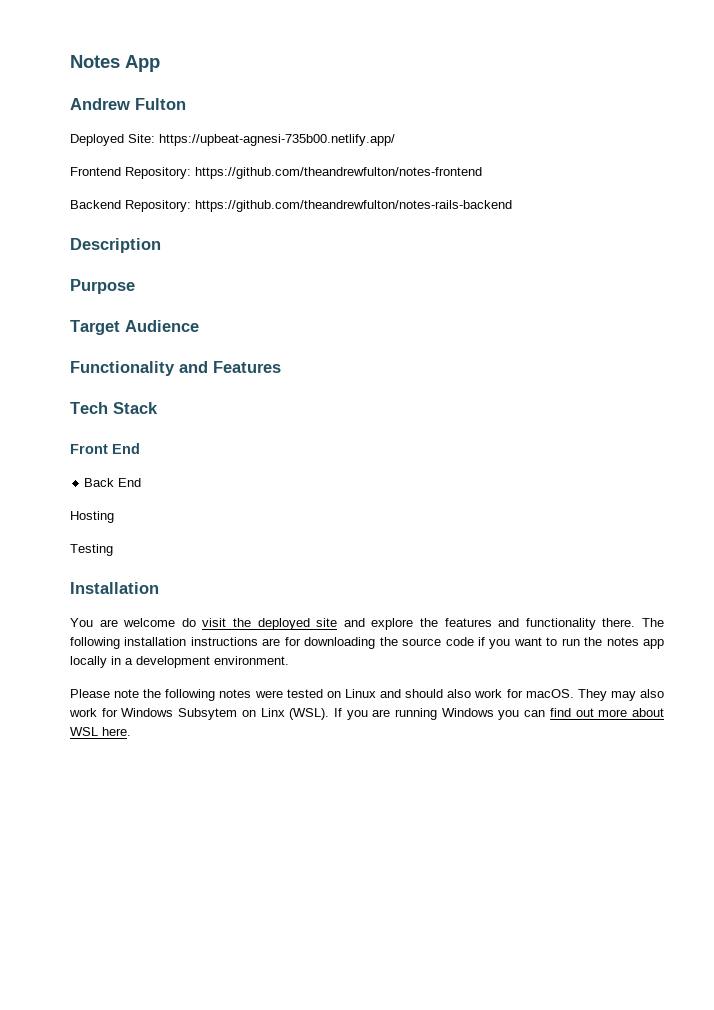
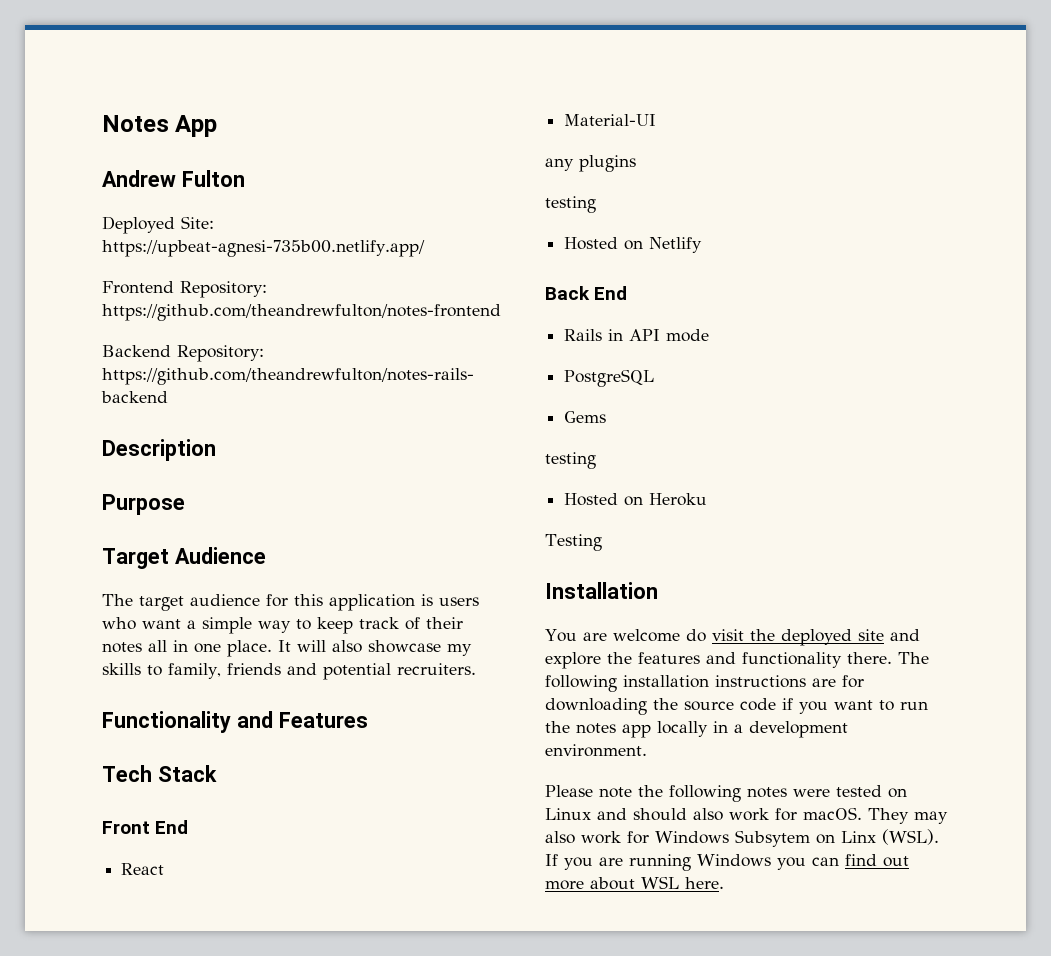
(199, 326) none -> [102,594,479,611] [102,617,463,634] [102,640,472,657] [102,663,476,680] // The target audience for this application is users who want a simple way to keep track of their notes all in one place. It will also showcase my skills to family, friends and potential recruiters.
[84,478,142,487] [70,511,114,523] Back End // Hosting -> [121,863,165,875] [564,114,657,126] [545,155,636,172] [545,196,596,213] [564,237,703,253] [545,286,628,300] [564,329,710,342] [564,369,655,387] [564,411,607,423] [545,452,596,469] [564,493,708,506] React // Material-UI // any plugins // testing // Hosted on Netlify // Back End // Rails in API mode // PostgreSQL // Gems // testing // Hosted on Heroku

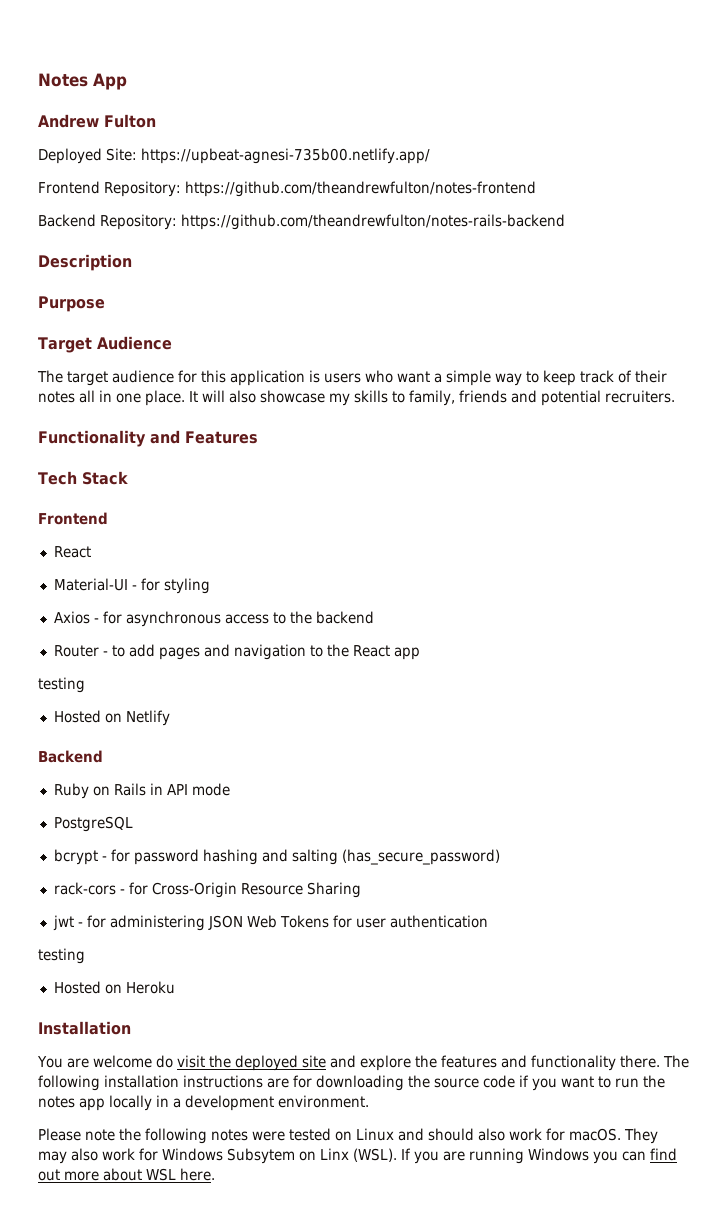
[102,820,189,834] Front End -> [38,512,108,525] Frontend
[545,155,636,172] // any plugins -> [131,578,210,594] [53,611,374,627] [53,644,420,660] - for styling // Axios - for asynchronous access to the backend // Router - to add pages and navigation to the React app
[545,286,628,300] Back End // -> [38,750,103,763] [53,783,110,799] Backend // Ruby on
[564,411,607,423] Gems -> [53,849,500,865] [53,882,361,898] [52,915,488,931] bcrypt - for password hashing and salting (has_secure_password) // rack-cors - for Cross-Origin Resource Sharing // jwt - for administering JSON Web Tokens for user authentication
[545,534,602,551] // Testing -> (175, 987) none

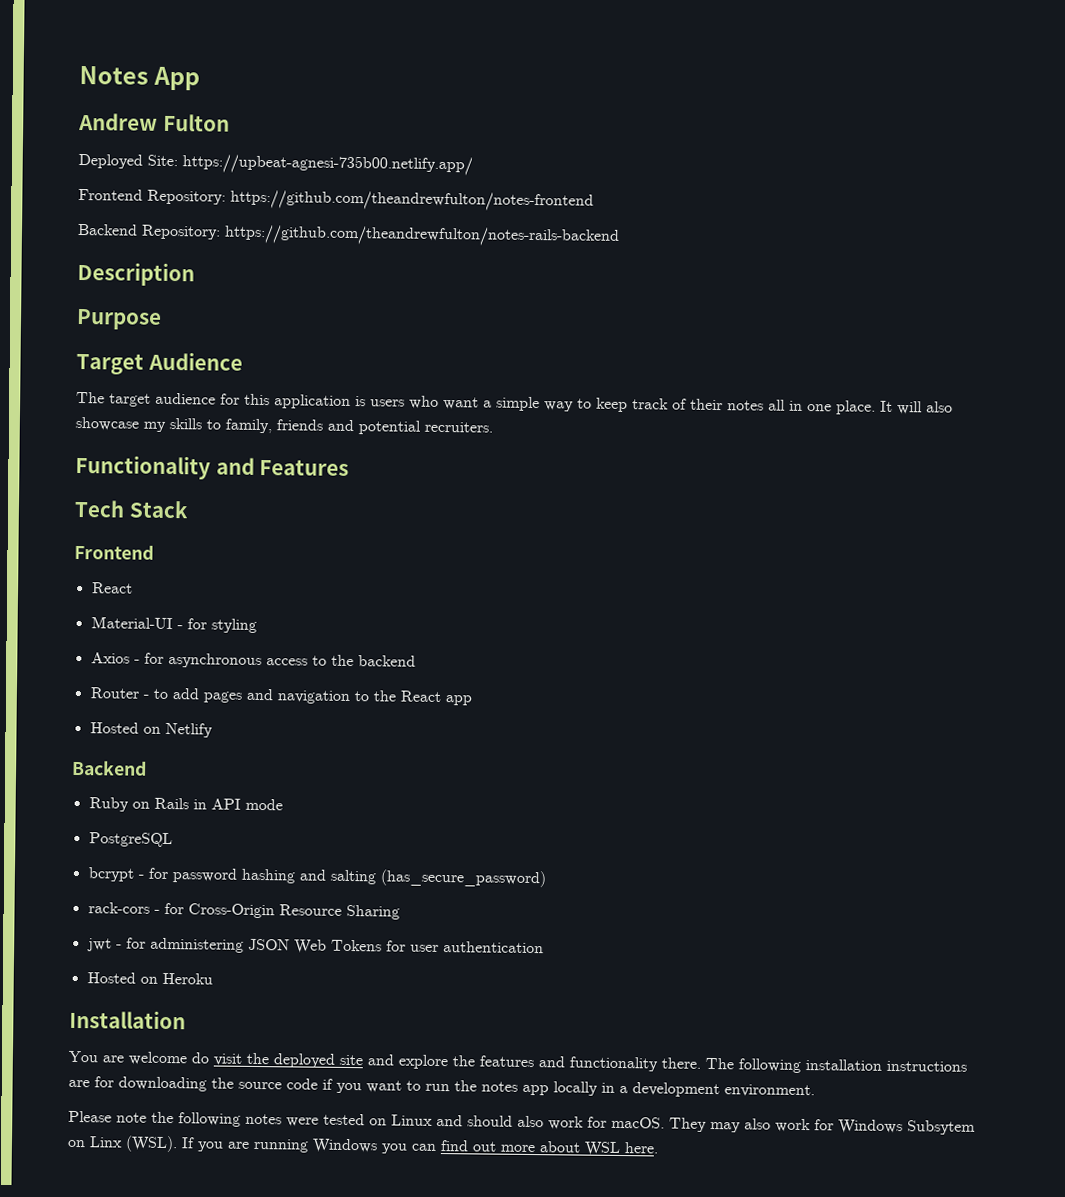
[38,677,85,693] // testing -> (472, 700) none
[38,948,85,964] // testing -> (544, 947) none

